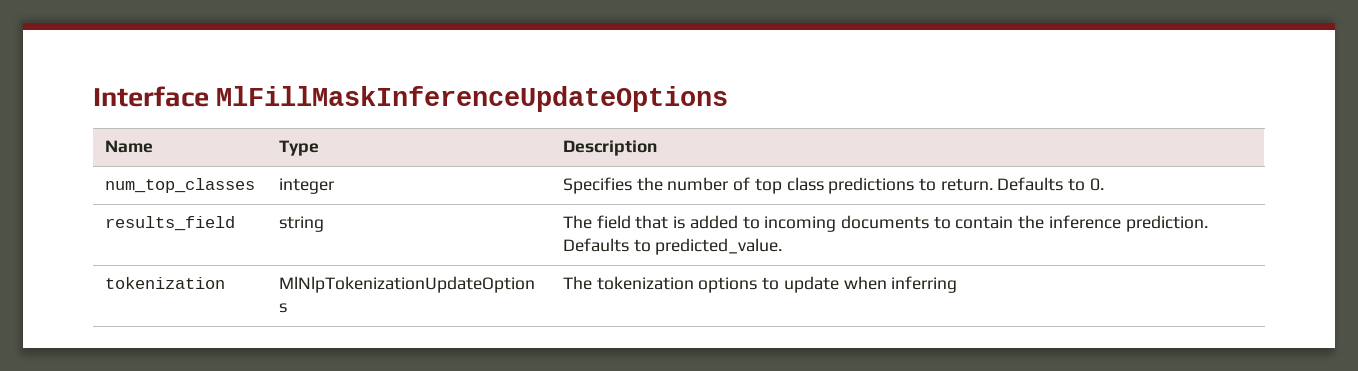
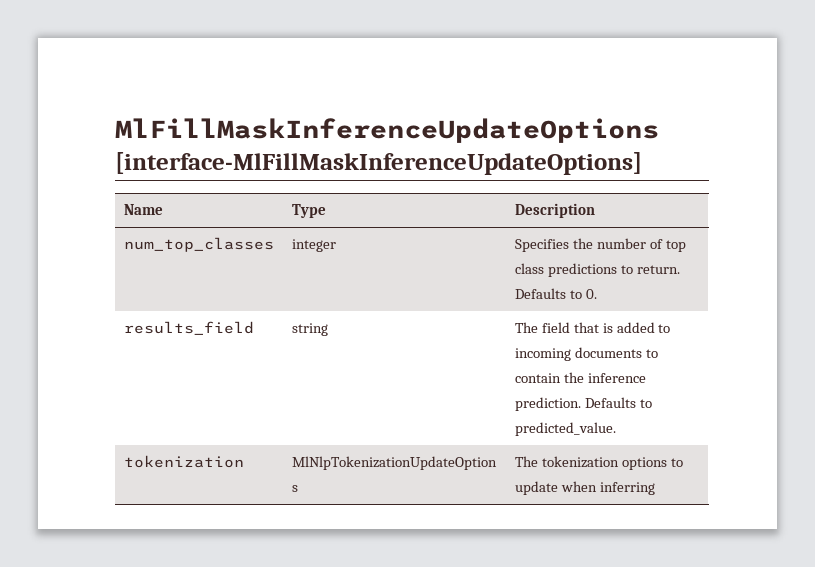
[93,86,209,107] Interface -> (115, 130) none
(729, 99) none -> [115,152,642,175] [interface-MlFillMaskInferenceUpdateOptions]

